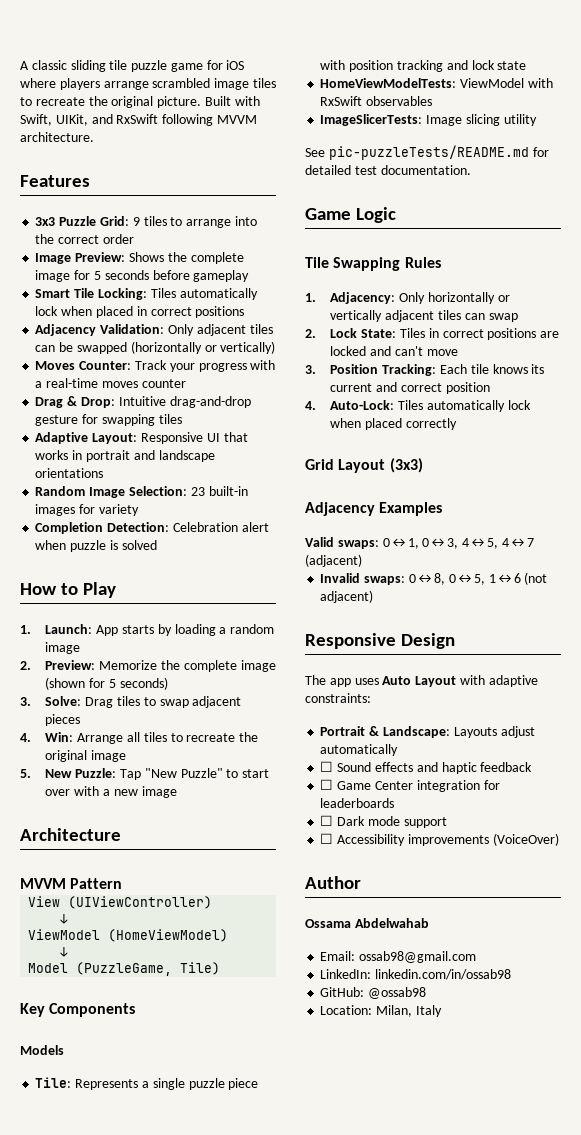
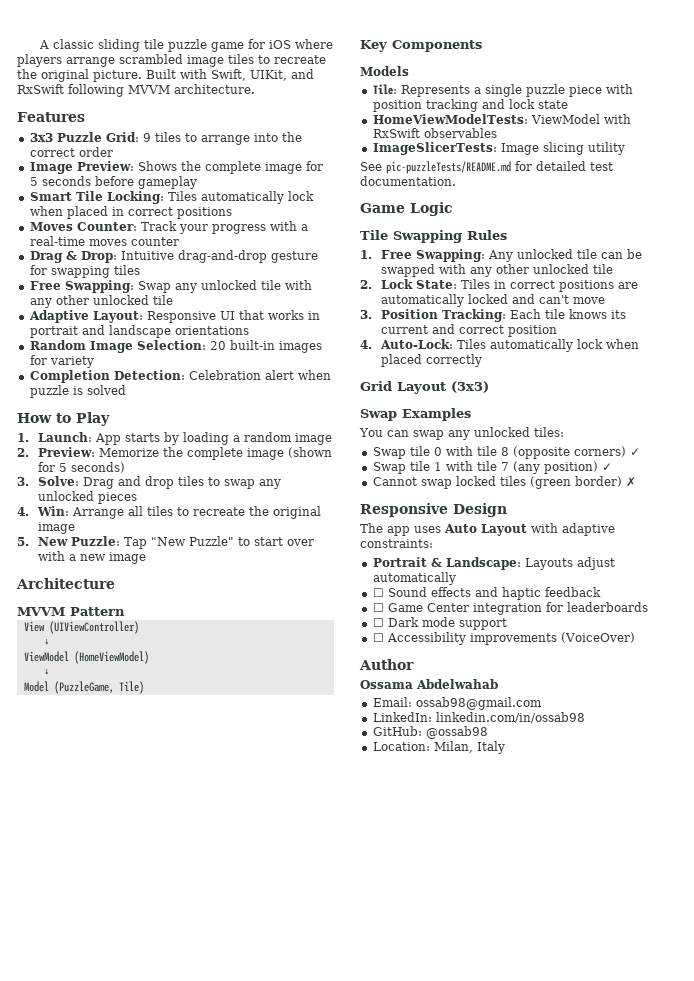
[35,324,273,336] [35,341,276,354] // Adjacency Validation: Only adjacent tiles can be swapped (horizontally or vertically) -> (232, 213) none
(182, 419) none -> [29,280,312,293] [29,295,173,308] // Free Swapping: Swap any unlocked tile with any other unlocked tile
[190,487,205,496] 23 -> [209,341,226,350] 20
(114, 702) none -> [118,476,175,489] and drop
[192,696,242,708] adjacent -> [259,479,282,489] [38,491,95,501] any unlocked
[330,292,510,304] [330,310,518,322] Adjacency: Only horizontally or vertically adjacent tiles can swap -> [381,249,643,262] [381,264,614,277] Free Swapping: Any unlocked tile can be swapped with any other unlocked tile
(560, 334) none -> [381,294,465,307] automatically
[305,502,375,516] Adjacency -> [360,409,397,421] Swap
[305,537,534,549] [305,554,362,567] [320,572,548,585] [320,590,374,603] Valid swaps: 0↔1, 0↔3, 4↔5, 4↔7 (adjacent) // Invalid swaps: 0↔8, 0↔5, 1↔6 (not adjacent) -> [359,427,564,440] [372,446,640,459] [372,461,612,474] [372,476,636,489] You can swap any unlocked tiles: // Swap tile 0 with tile 8 (opposite corners) ✓ // Swap tile 1 with tile 7 (any position) ✓ // Cannot swap locked tiles (green border) ✗

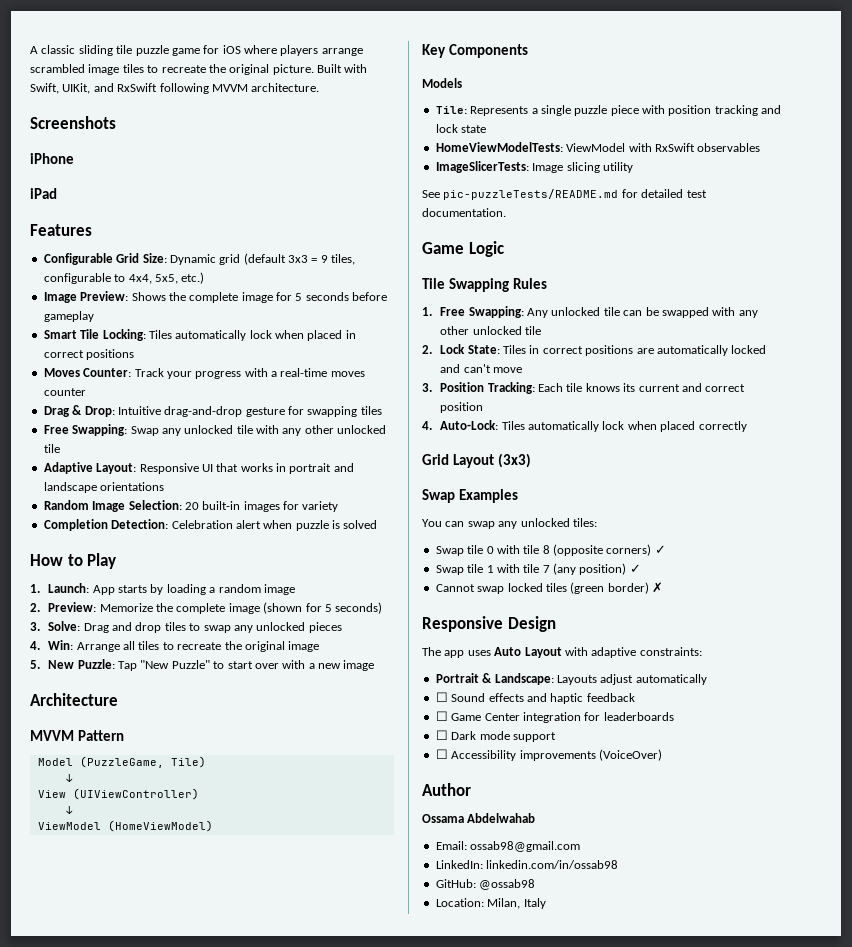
[17,112,85,122] [29,132,302,145] [29,147,113,157] Features // 3x3 Puzzle Grid: 9 tiles to arrange into the correct order -> [30,116,116,129] [30,153,74,164] [30,188,57,199] [30,224,92,236] [43,253,356,265] [43,272,205,284] Screenshots // iPhone // iPad // Features // Configurable Grid Size: Dynamic grid (default 3x3 = 9 tiles, configurable to 4x4, 5x5, etc.)
(125, 611) none -> [37,756,206,768] [65,774,73,783] // Model (PuzzleGame, Tile) // ↓
[43,669,49,676] [23,681,144,694] // ↓ // Model (PuzzleGame, Tile) -> (213, 826) none

